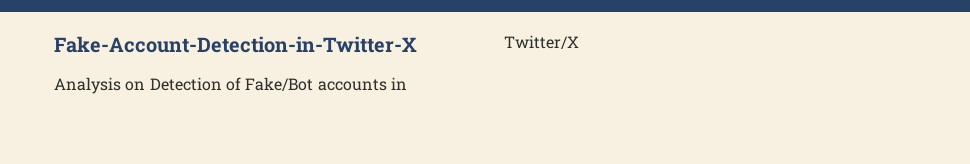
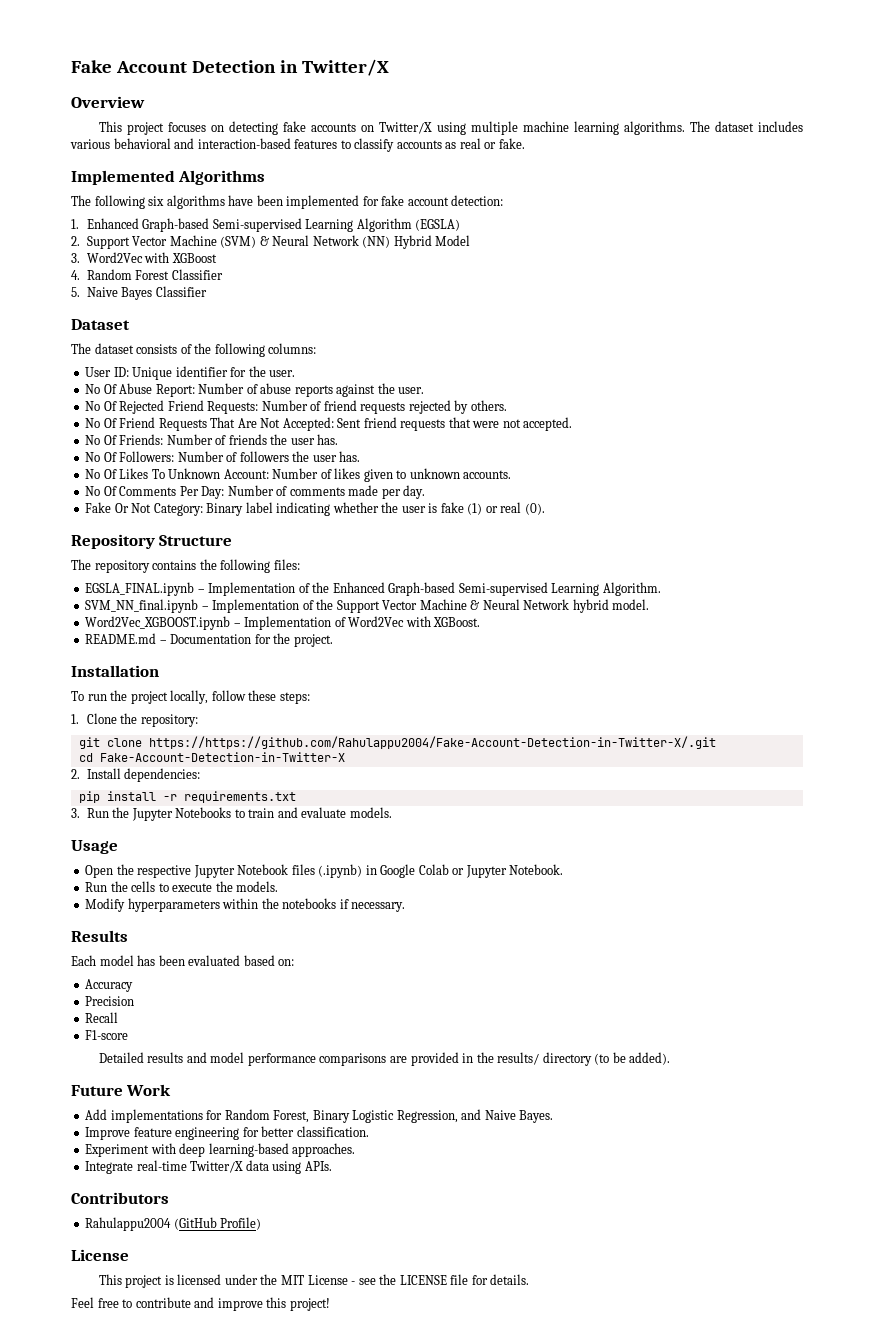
[54,36,417,53] [54,77,407,94] [504,35,579,49] Fake-Account-Detection-in-Twitter-X // Analysis on Detection of Fake/Bot accounts in Twitter/X -> [71,59,389,76] [71,96,145,108] [98,121,803,135] [70,138,525,152] [71,170,266,185] [71,195,504,209] [71,218,461,232] [71,235,471,249] [71,252,217,263] [71,269,223,280] [71,286,207,300] [71,319,130,330] [71,343,317,357] [85,366,296,380] [85,383,425,397] [85,400,507,414] [85,417,573,431] [85,434,339,445] [85,451,361,462] [85,468,512,482] [85,485,426,499] [85,502,545,516] [71,534,233,549] [71,559,300,573] [85,582,661,596] [85,599,650,613] [85,616,481,630] [85,633,333,647] [71,665,159,677] [71,690,310,704] [71,713,198,727] [78,736,716,749] [78,752,345,762] [71,768,201,782] [78,791,296,803] [71,807,392,821] [71,840,118,854] [85,864,564,878] [85,881,279,892] [85,898,406,912] [71,930,128,942] [71,955,295,966] [85,979,134,992] [85,996,135,1006] [85,1012,119,1023] [85,1030,129,1040] [98,1052,671,1066] [71,1084,172,1096] [85,1109,554,1123] [85,1126,369,1140] [85,1143,356,1157] [85,1160,332,1174] [71,1192,169,1204] [85,1217,262,1231] [71,1249,129,1261] [98,1274,530,1288] [71,1297,330,1311] Fake Account Detection in Twitter/X // Overview // This project focuses on detecting fake accounts on Twitter/X using multiple machine learning algorithms. The dataset includes various behavioral and interaction-based features to classify accounts as real or fake. // Implemented Algorithms // The following six algorithms have been implemented for fake account detection: // 1. Enhanced Graph-based Semi-supervised Learning Algorithm (EGSLA) // 2. Support Vector Machine (SVM) & Neural Network (NN) Hybrid Model // 3. Word2Vec with XGBoost // 4. Random Forest Classifier // 5. Naive Bayes Classifier // Dataset // The dataset consists of the following columns: // User ID: Unique identifier for the user. // No Of Abuse Report: Number of abuse reports against the user. // No Of Rejected Friend Requests: Number of friend requests rejected by others. // No Of Friend Requests That Are Not Accepted: Sent friend requests that were not accepted. // No Of Friends: Number of friends the user has. // No Of Followers: Number of followers the user has. // No Of Likes To Unknown Account: Number of likes given to unknown accounts. // No Of Comments Per Day: Number of comments made per day. // Fake Or Not Category: Binary label indicating whether the user is fake (1) or real (0). // Repository Structure // The repository contains the following files: // EGSLA_FINAL.ipynb – Implementation of the Enhanced Graph-based Semi-supervised Learning Algorithm. // SVM_NN_final.ipynb – Implementation of the Support Vector Machine & Neural Network hybrid model. // Word2Vec_XGBOOST.ipynb – Implementation of Word2Vec with XGBoost. // README.md – Documentation for the project. // Installation // To run the project locally, follow these steps: // 1. Clone the repository: // git clone https://https://github.com/Rahulappu2004/Fake-Account-Detection-in-Twitter-X/.git // cd Fake-Account-Detection-in-Twitter-X // 2. Install dependencies: // pip install -r requirements.txt // 3. Run the Jupyter Notebooks to train and evaluate models. // Usage // Open the respective Jupyter Notebook files (.ipynb) in Google Colab or Jupyter Notebook. // Run the cells to execute the models. // Modify hyperparameters within the notebooks if necessary. // Results // Each model has been evaluated based on: // Accuracy // Precision // Recall // F1-score // Detailed results and model performance comparisons are provided in the results/ directory (to be added). // Future Work // Add implementations for Random Forest, Binary Logistic Regression, and Naive Bayes. // Improve feature engineering for better classification. // Experiment with deep learning-based approaches. // Integrate real-time Twitter/X data using APIs. // Contributors // Rahulappu2004 (GitHub Profile) // License // This project is licensed under the MIT License - see the LICENSE file for details. // Feel free to contribute and improve this project!

